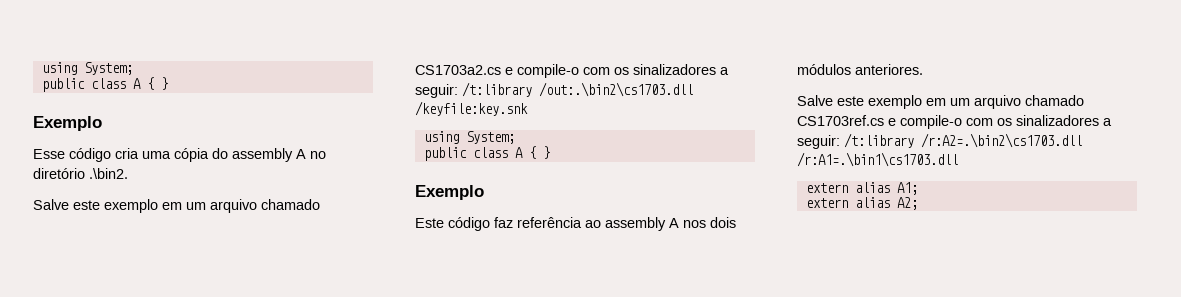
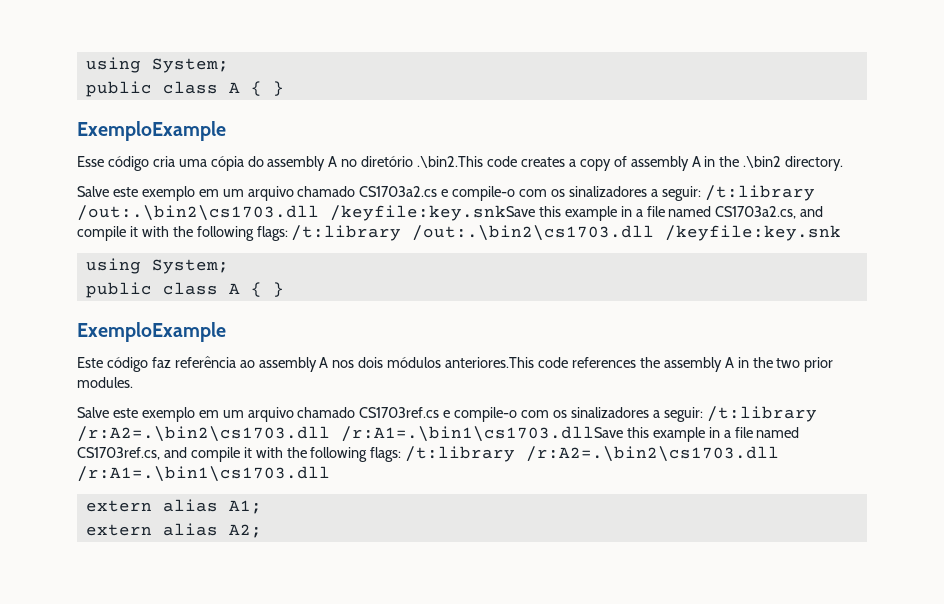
[41,62,133,75] [41,77,168,92] [33,116,102,131] using System; // public class A { } // Exemplo -> [85,57,229,73] [85,81,284,97] [77,121,226,141] using System; // public class A { } // ExemploExample
[89,168,128,179] .\bin2. -> [417,156,844,171] .\bin2.This code creates a copy of assembly A in the .\bin2 directory.
(693, 89) none -> [330,205,824,221] [77,225,655,241] /keyfile:key.snkSave this example in a file named CS1703a2.cs, and compile it with the following flags: /t:library /out:.\bin2\cs1703.dll
[415,185,484,200] Exemplo -> [77,322,226,342] ExemploExample
[855,64,923,75] anteriores. -> [445,357,834,372] [77,377,133,388] anteriores.This code references the assembly A in the two prior modules.
(1082, 140) none -> [341,426,800,442] [77,446,780,462] /r:A1=.\bin1\cs1703.dllSave this example in a file named CS1703ref.cs, and compile it with the following flags: /t:library /r:A2=.\bin2\cs1703.dll

